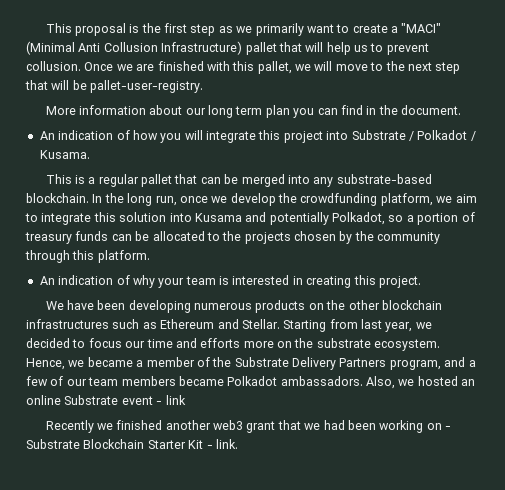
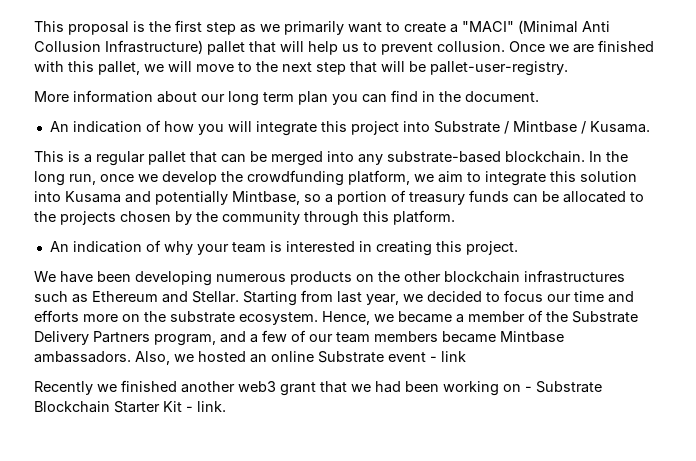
[417,130,468,140] Polkadot -> [512,121,577,133] Mintbase
[332,212,385,225] Polkadot, -> [232,191,300,205] Mintbase,
[227,376,278,386] Polkadot -> [500,331,564,343] Mintbase

